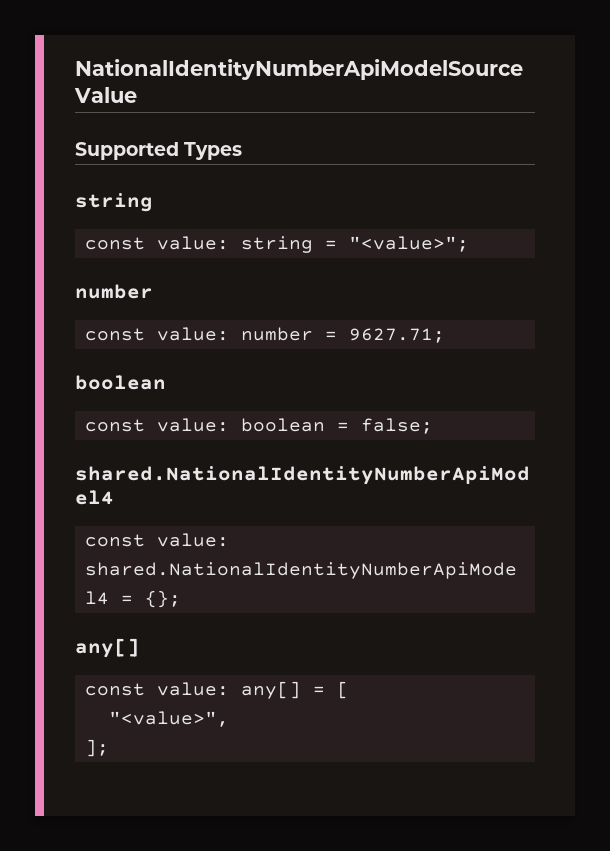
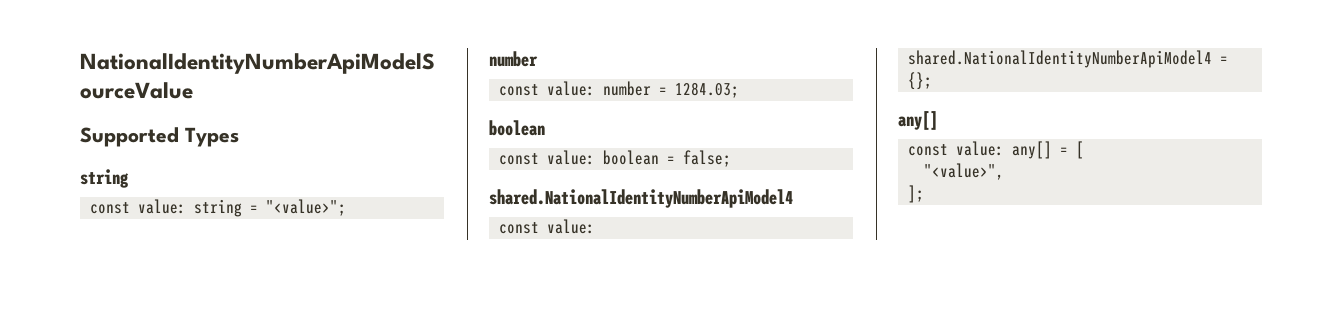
[348,328,445,343] 9627.71; -> [674,82,739,98] 1284.03;

